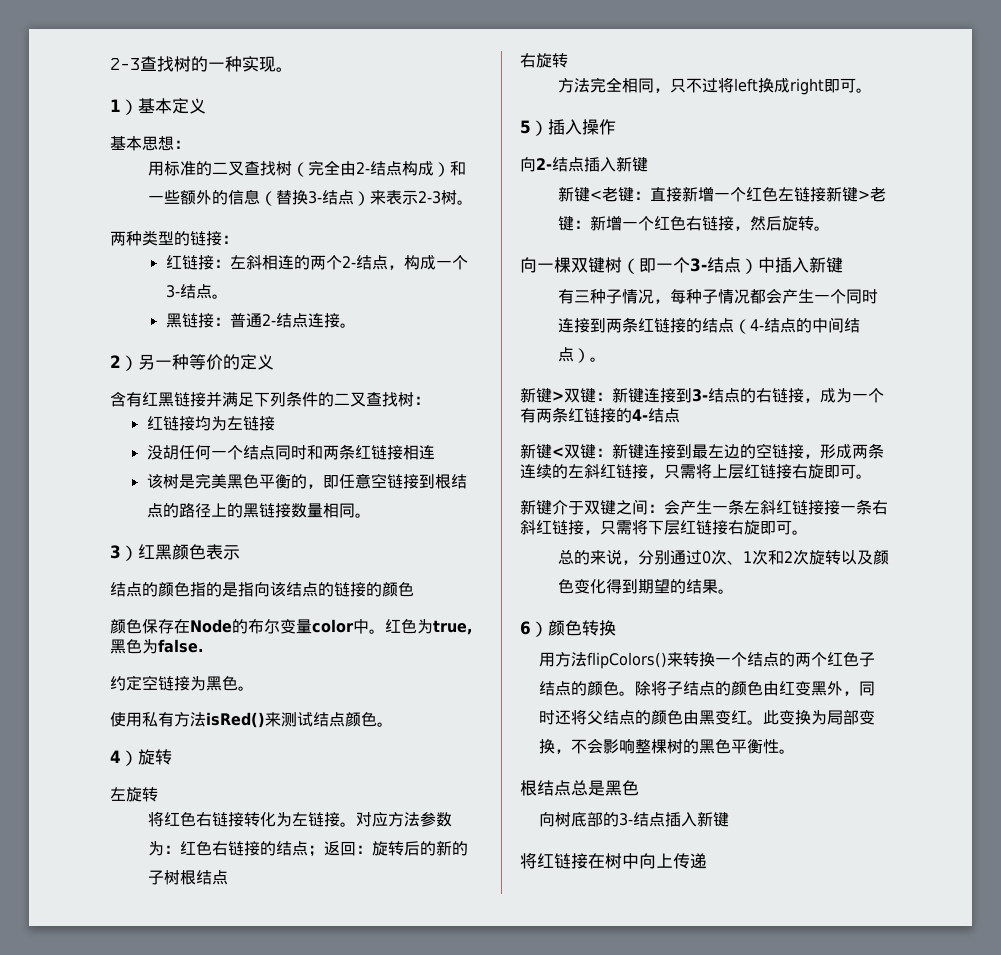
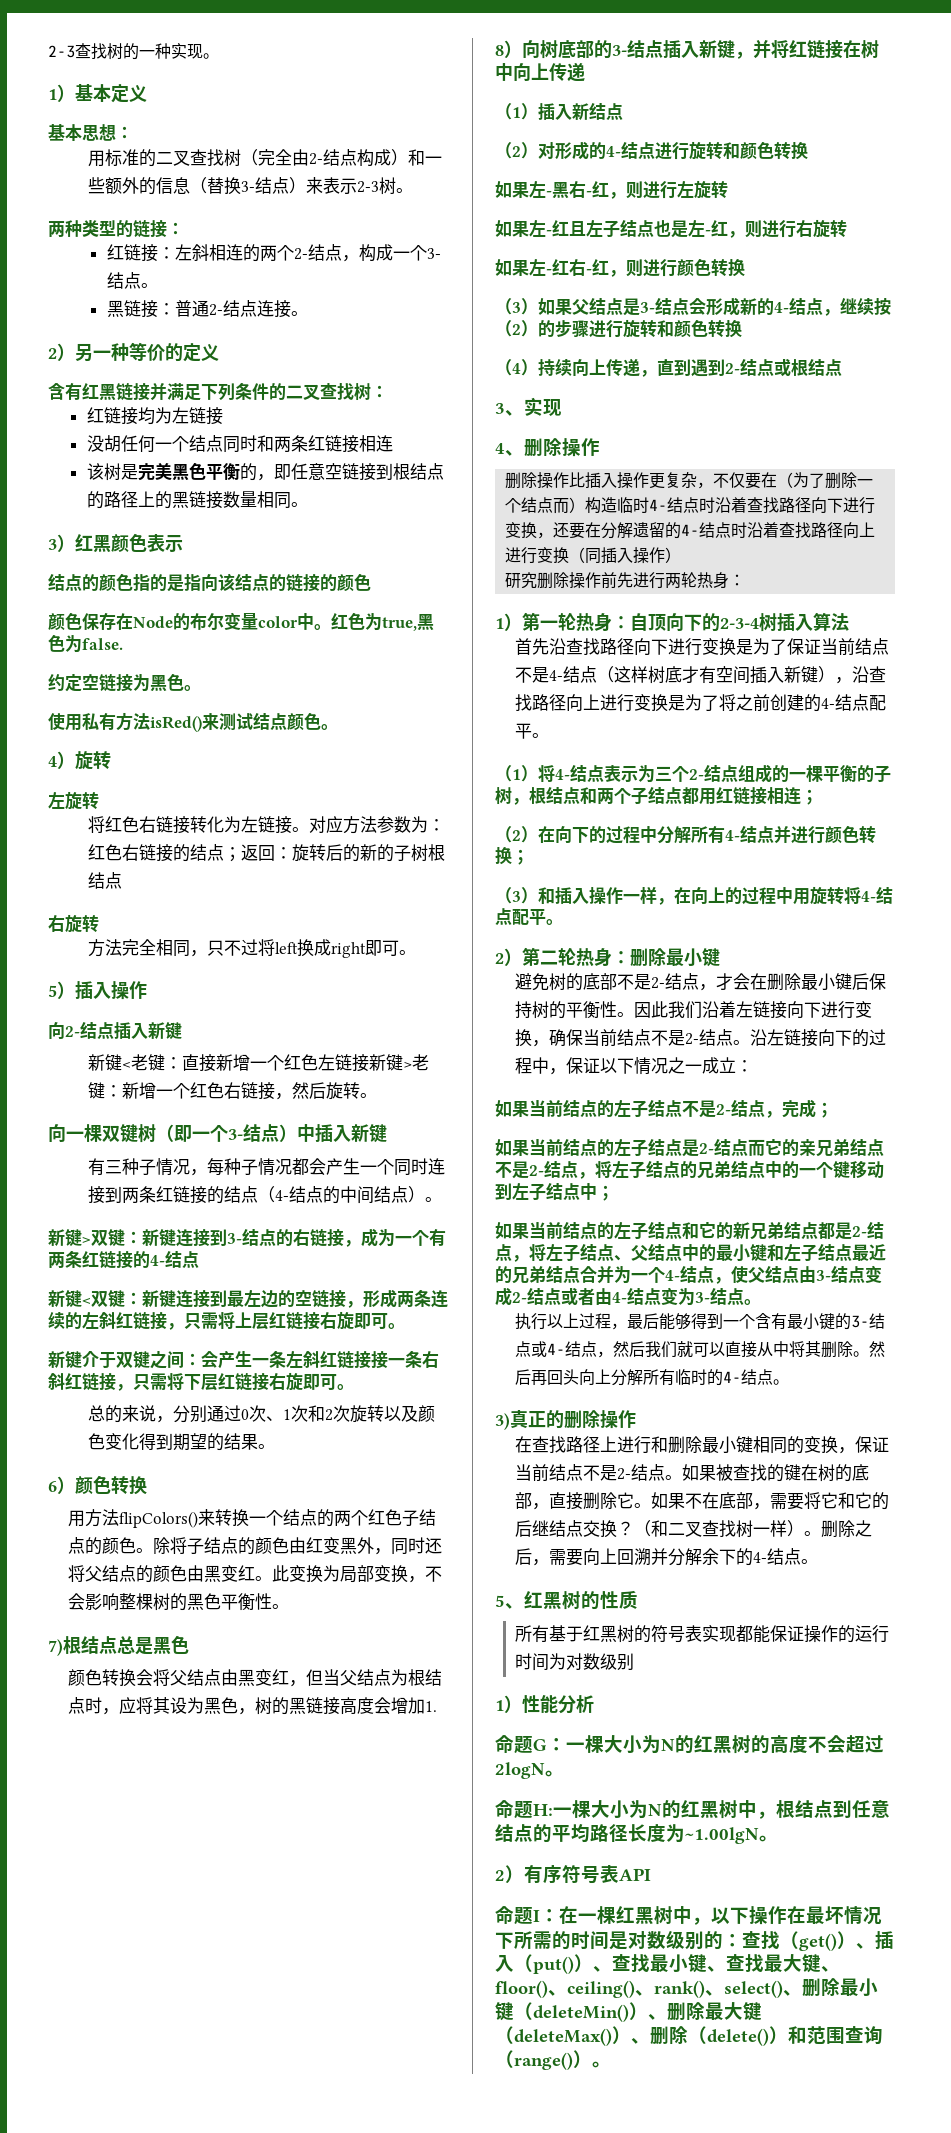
(796, 751) none -> [48,1639,63,1656] 7)
(639, 788) none -> [68,1669,443,1687] [68,1697,438,1715] [495,40,522,58] 颜色转换会将父结点由黑变红，但当父结点为根结点时，应将其设为黑色，树的黑链接高度会增加1. // 8）
(730, 819) // -> [735,39,771,59] ，并
(707, 861) none -> [495,102,623,120] [495,141,808,160] [495,180,728,199] [495,219,847,238] [495,258,745,277] [495,297,891,316] [495,319,742,338] [495,358,842,377] [495,397,562,417] [495,438,600,457] [505,472,874,489] [505,497,876,514] [505,522,876,539] [505,547,682,564] [505,572,746,589] [495,612,849,632] [515,638,890,656] [515,666,887,684] [515,694,887,712] [515,723,550,739] [495,764,891,783] [495,786,818,805] [495,825,876,844] [495,847,529,865] [495,886,893,905] [495,908,563,925] [495,947,720,967] [515,973,887,991] [515,1001,873,1019] [515,1029,887,1047] [515,1057,754,1075] [495,1099,833,1118] [495,1138,884,1157] [495,1160,884,1179] [495,1182,614,1201] [495,1221,884,1240] [495,1243,886,1262] [495,1265,882,1284] [495,1287,761,1306] [515,1313,886,1330] [515,1341,886,1358] [515,1369,790,1386] [495,1410,636,1430] [515,1436,890,1454] [515,1464,870,1482] [515,1492,890,1510] [515,1520,873,1538] [515,1548,819,1566] [495,1590,638,1610] [515,1625,890,1643] [515,1653,635,1671] [495,1695,594,1714] [495,1735,884,1754] [495,1762,564,1779] [495,1800,890,1819] [495,1824,778,1844] [495,1865,651,1884] [495,1906,882,1925] [495,1930,894,1951] [495,1954,840,1974] [495,1978,878,1998] [495,2002,762,2022] [495,2026,883,2046] [495,2050,611,2070] // （1）插入新结点 // （2）对形成的4-结点进行旋转和颜色转换 // 如果左-黑右-红，则进行左旋转 // 如果左-红且左子结点也是左-红，则进行右旋转 // 如果左-红右-红，则进行颜色转换 // （3）如果父结点是3-结点会形成新的4-结点，继续按（2）的步骤进行旋转和颜色转换 // （4）持续向上传递，直到遇到2-结点或根结点 // 3、实现 // 4、删除操作 // 删除操作比插入操作更复杂，不仅要在（为了删除一个结点而）构造临时4-结点时沿着查找路径向下进行变换，还要在分解遗留的4-结点时沿着查找路径向上进行变换（同插入操作） // 研究删除操作前先进行两轮热身： // 1）第一轮热身：自顶向下的2-3-4树插入算法 // 首先沿查找路径向下进行变换是为了保证当前结点不是4-结点（这样树底才有空间插入新键），沿查找路径向上进行变换是为了将之前创建的4-结点配平。 // （1）将4-结点表示为三个2-结点组成的一棵平衡的子树，根结点和两个子结点都用红链接相连； // （2）在向下的过程中分解所有4-结点并进行颜色转换； // （3）和插入操作一样，在向上的过程中用旋转将4-结点配平。 // 2）第二轮热身：删除最小键 // 避免树的底部不是2-结点，才会在删除最小键后保持树的平衡性。因此我们沿着左链接向下进行变换，确保当前结点不是2-结点。沿左链接向下的过程中，保证以下情况之一成立： // 如果当前结点的左子结点不是2-结点，完成； // 如果当前结点的左子结点是2-结点而它的亲兄弟结点不是2-结点，将左子结点的兄弟结点中的一个键移动到左子结点中； // 如果当前结点的左子结点和它的新兄弟结点都是2-结点，将左子结点、父结点中的最小键和左子结点最近的兄弟结点合并为一个4-结点，使父结点由3-结点变成2-结点或者由4-结点变为3-结点。 // 执行以上过程，最后能够得到一个含有最小键的3-结点或4-结点，然后我们就可以直接从中将其删除。然后再回头向上分解所有临时的4-结点。 // 3)真正的删除操作 // 在查找路径上进行和删除最小键相同的变换，保证当前结点不是2-结点。如果被查找的键在树的底部，直接删除它。如果不在底部，需要将它和它的后继结点交换？（和二叉查找树一样）。删除之后，需要向上回溯并分解余下的4-结点。 // 5、红黑树的性质 // 所有基于红黑树的符号表实现都能保证操作的运行时间为对数级别 // 1）性能分析 // 命题G：一棵大小为N的红黑树的高度不会超过2logN。 // 命题H:一棵大小为N的红黑树中，根结点到任意结点的平均路径长度为~1.00lgN。 // 2）有序符号表API // 命题I：在一棵红黑树中，以下操作在最坏情况下所需的时间是对数级别的：查找（get()）、插入（put()）、查找最小键、查找最大键、floor()、ceiling()、rank()、select()、删除最小键（deleteMin()）、删除最大键（deleteMax()）、删除（delete()）和范围查询（range()）。

